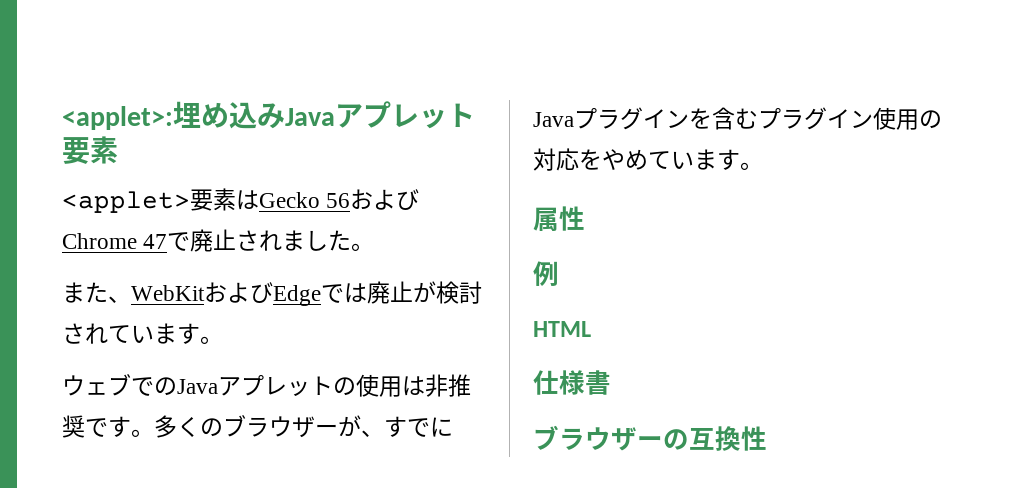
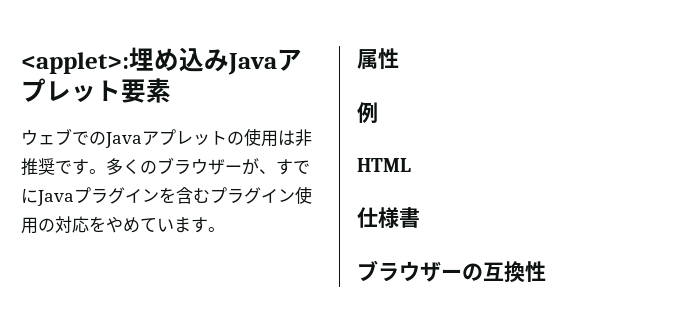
[62,188,420,213] [62,229,375,252] [62,281,482,306] [62,323,223,344] // <applet>要素はGecko 56およびChrome 47で廃止されました。 // また、WebKitおよびEdgeでは廃止が検討されています。 -> (171, 90) none

